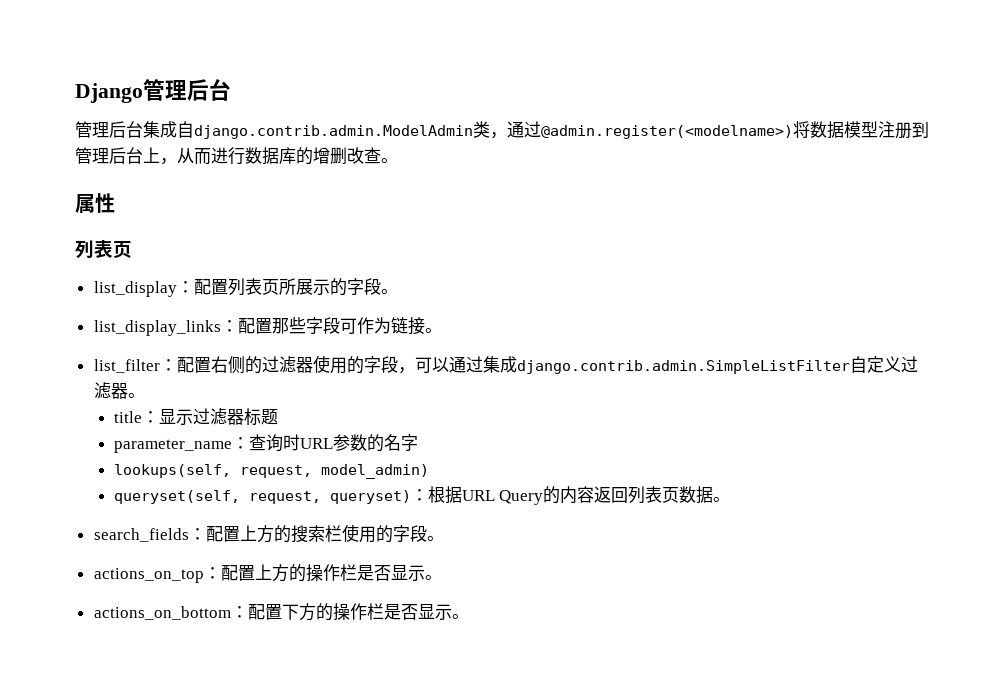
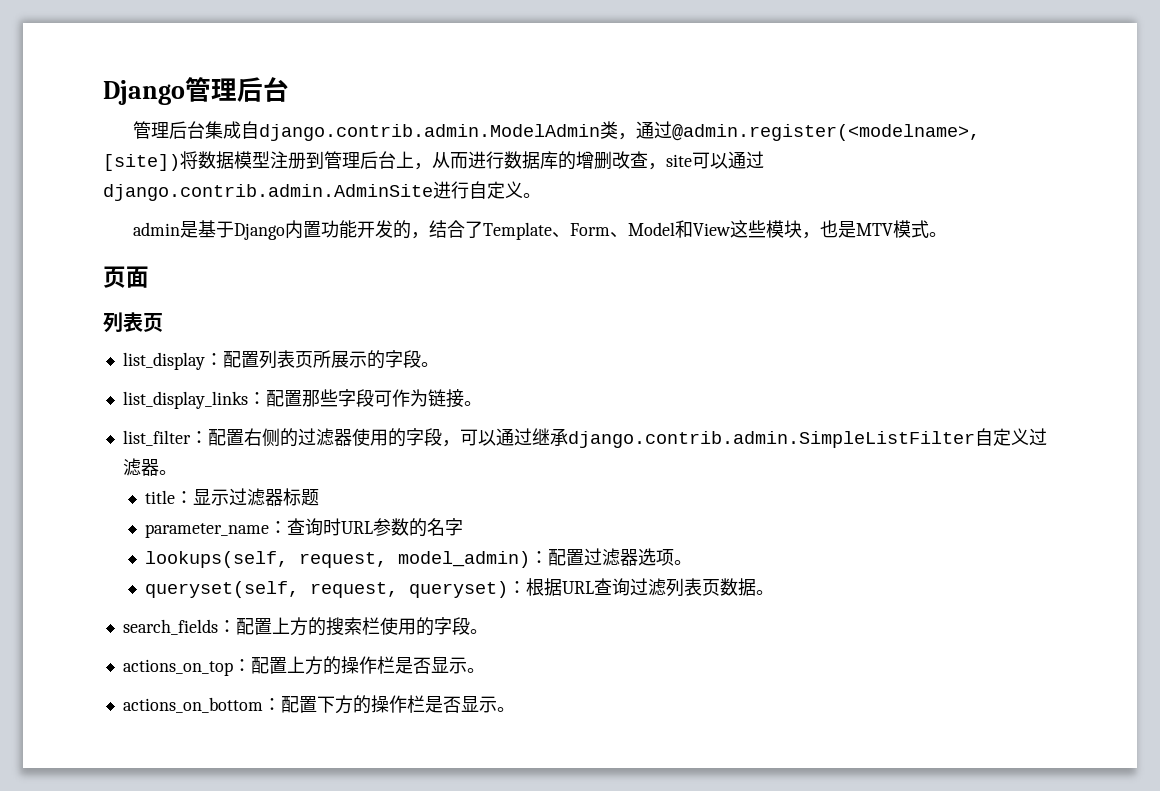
[541,125,793,139] @admin.register(<modelname>) -> [672,124,981,141] [103,154,180,171] @admin.register(<modelname>, [site])
[381,158,398,163] [75,193,115,213] 。 // 属性 -> [648,151,764,170] [103,181,541,201] [133,220,948,240] [103,266,149,288] ，site可以通过django.contrib.admin.AdminSite进行自定义。 // admin是基于Django内置功能开发的，结合了Template、Form、Model和View这些模块，也是MTV模式。 // 页面
[482,356,517,373] 集成 -> [531,428,568,446] 继承
(429, 471) none -> [530,548,693,566] ：配置过滤器选项。
[499,486,629,505] Query的内容返回 -> [594,578,667,596] 查询过滤

